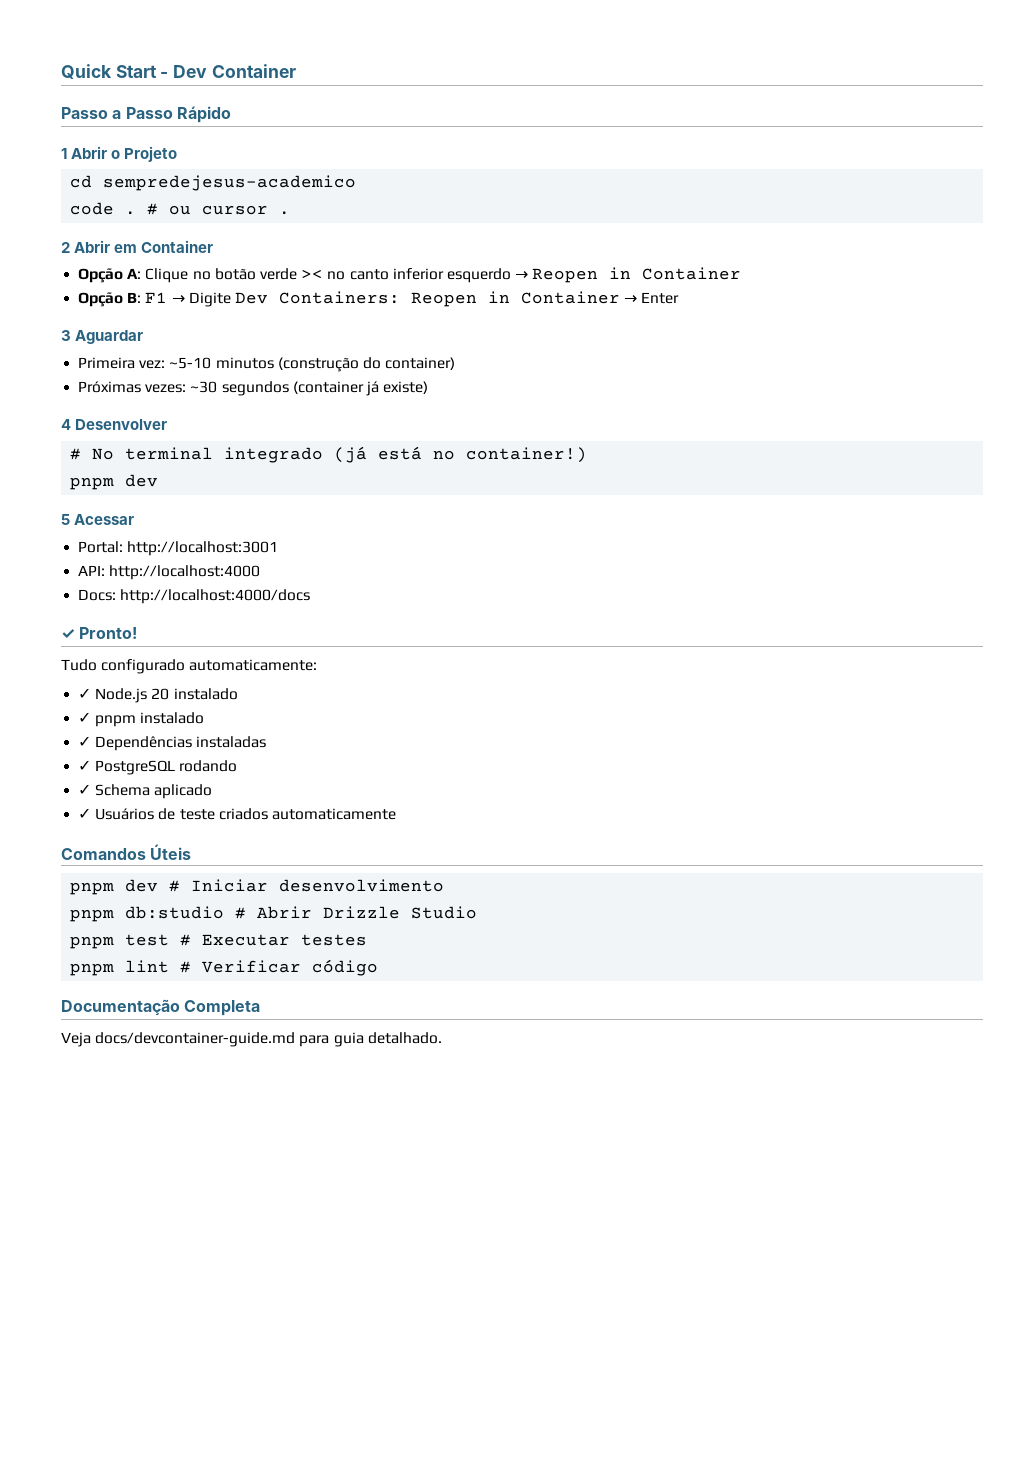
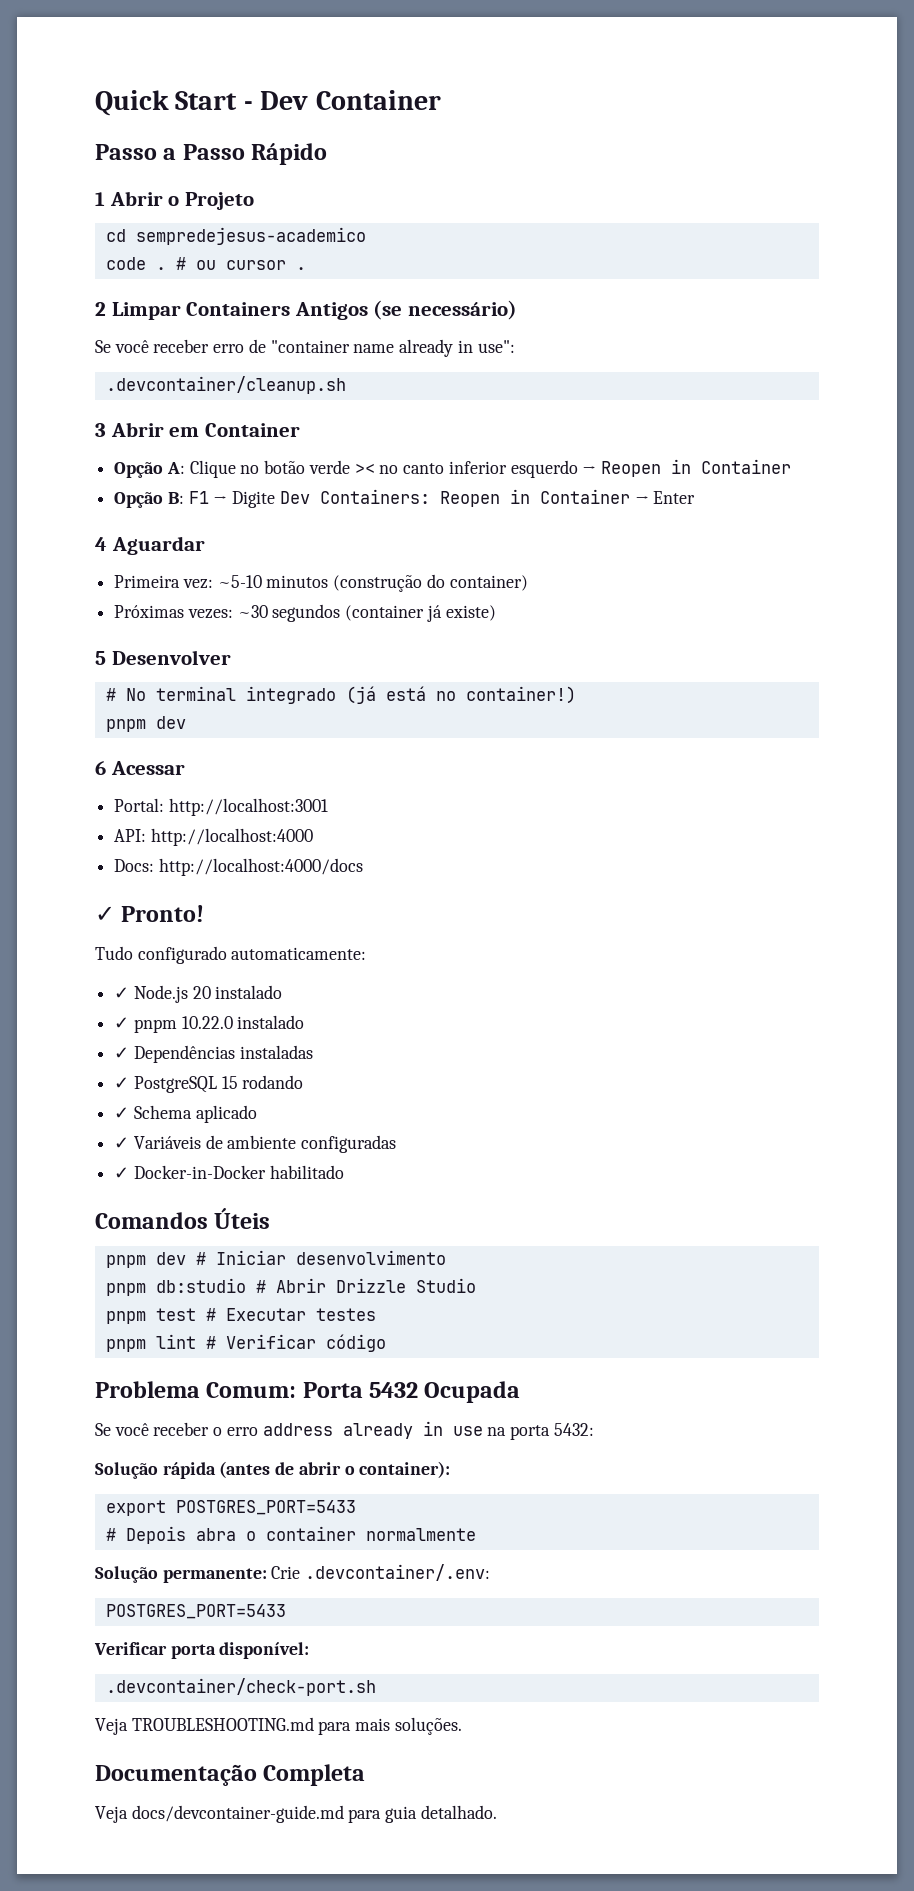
(70, 247) none -> [111,300,517,320] [95,339,515,357] [105,376,346,394] [95,423,106,437] Limpar Containers Antigos (se necessário) // Se você receber erro de "container name already in use": // .devcontainer/cleanup.sh // 3
[61,330,71,341] 3 -> [95,537,107,551] 4
[61,419,71,430] 4 -> [95,651,106,665] 5
[61,514,70,525] 5 -> [95,761,106,775] 6
(137, 721) none -> [181,1016,233,1029] 10.22.0
(176, 767) none -> [221,1076,238,1089] 15
[95,808,396,820] Usuários de teste criados automaticamente -> [133,1135,397,1153] [114,1165,344,1179] Variáveis de ambiente configuradas // ✓ Docker-in-Docker habilitado
(379, 967) none -> [95,1381,521,1403] [95,1421,594,1440] [95,1461,451,1479] [105,1500,356,1516] [105,1526,476,1544] [95,1564,491,1583] [105,1604,286,1619] [94,1642,310,1659] [105,1678,376,1696] [95,1717,462,1735] // Problema Comum: Porta 5432 Ocupada // Se você receber o erro address already in use na porta 5432: // Solução rápida (antes de abrir o container): // export POSTGRES_PORT=5433 // # Depois abra o container normalmente // Solução permanente: Crie .devcontainer/.env: // POSTGRES_PORT=5433 // Verificar porta disponível: // .devcontainer/check-port.sh // Veja TROUBLESHOOTING.md para mais soluções.

